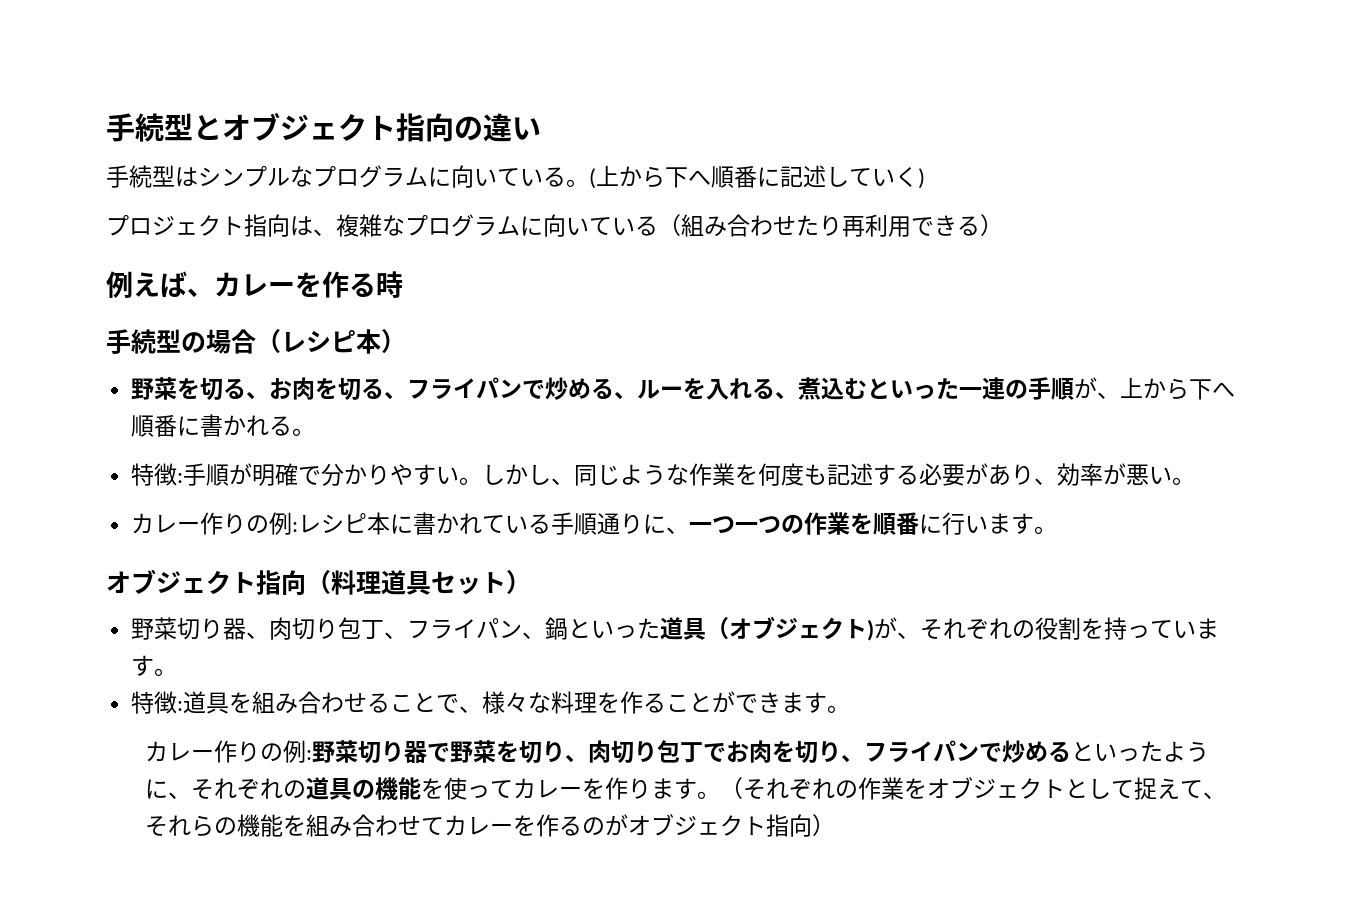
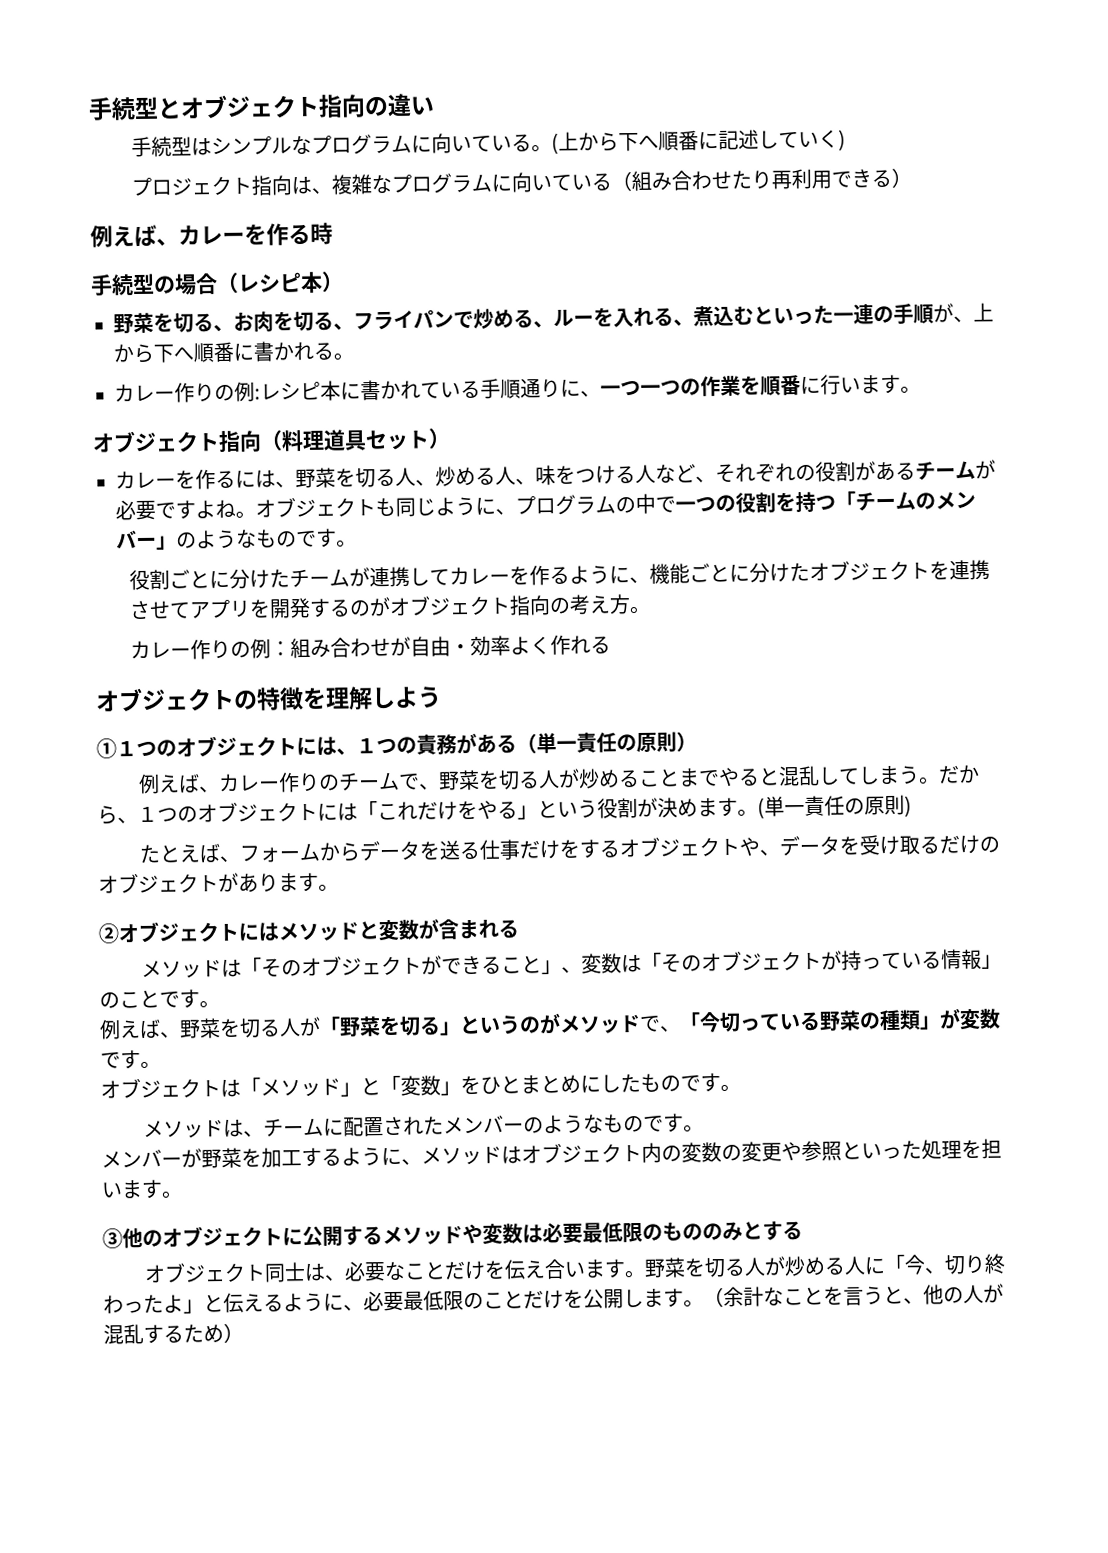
[131,463,1196,486] // 特徴:手順が明確で分かりやすい。しかし、同じような作業を何度も記述する必要があり、効率が悪い。 -> (354, 356) none
[131,616,1220,641] [131,655,178,676] [131,691,851,714] [145,740,1210,764] [145,777,1227,800] [145,814,560,837] 野菜切り器、肉切り包丁、フライパン、鍋といった道具（オブジェクト)が、それぞれの役割を持っています。 // 特徴:道具を組み合わせることで、様々な料理を作ることができます。 // カレー作りの例:野菜切り器で野菜を切り、肉切り包丁でお肉を切り、フライパンで炒めるといったように、それぞれの道具の機能を使ってカレーを作ります。（それぞれの作業をオブジェクトとして捉えて、それらの機能を組み合わせてカレーを作 -> [115,459,996,490] [115,491,976,521] [116,528,357,550] [128,559,990,591] [128,597,331,620] カレーを作るには、野菜を切る人、炒める人、味をつける人など、それぞれの役割があるチームが必要ですよね。オブジェクトも同じように、プログラムの中で一つの役割を持つ「チームのメンバー」のようなものです。 // 役割ごとに分けたチームが連携してカレーを作るように、機能ごとに分けたオブジェクトを連携させてアプリを開発す
(813, 825) none -> [548,594,651,615] [129,634,611,660] [95,686,442,712] [96,731,697,759] [137,764,980,795] [97,794,912,825] [138,834,1000,864] [98,872,339,894] [98,918,519,944] [140,948,1002,979] [99,989,220,1009] [99,1008,1001,1040] [100,1050,161,1070] [100,1073,741,1099] [142,1113,704,1139] [101,1138,1002,1169] [101,1179,183,1199] [102,1221,803,1249] [143,1253,1006,1283] [103,1283,1004,1314] [103,1323,224,1345] の考え方。 // カレー作りの例：組み合わせが自由・効率よく作れる // オブジェクトの特徴を理解しよう // ①１つのオブジェクトには、１つの責務がある（単一責任の原則） // 例えば、カレー作りのチームで、野菜を切る人が炒めることまでやると混乱してしまう。だから、１つのオブジェクトには「これだけをやる」という役割が決めます。(単一責任の原則) // たとえば、フォームからデータを送る仕事だけをするオブジェクトや、データを受け取るだけのオブジェクトがあります。 // ②オブジェクトにはメソッドと変数が含まれる // メソッドは「そのオブジェクトができること」、変数は「そのオブジェクトが持っている情報」のことです。 // 例えば、野菜を切る人が「野菜を切る」というのがメソッドで、「今切っている野菜の種類」が変数です。 // オブジェクトは「メソッド」と「変数」をひとまとめにしたものです。 // メソッドは、チームに配置されたメンバーのようなものです。 // メンバーが野菜を加工するように、メソッドはオブジェクト内の変数の変更や参照といった処理を担います。 // ③他のオブジェクトに公開するメソッドや変数は必要最低限のもののみとする // オブジェクト同士は、必要なことだけを伝え合います。野菜を切る人が炒める人に「今、切り終わったよ」と伝えるように、必要最低限のことだけを公開します。（余計なことを言うと、他の人が混乱するため

